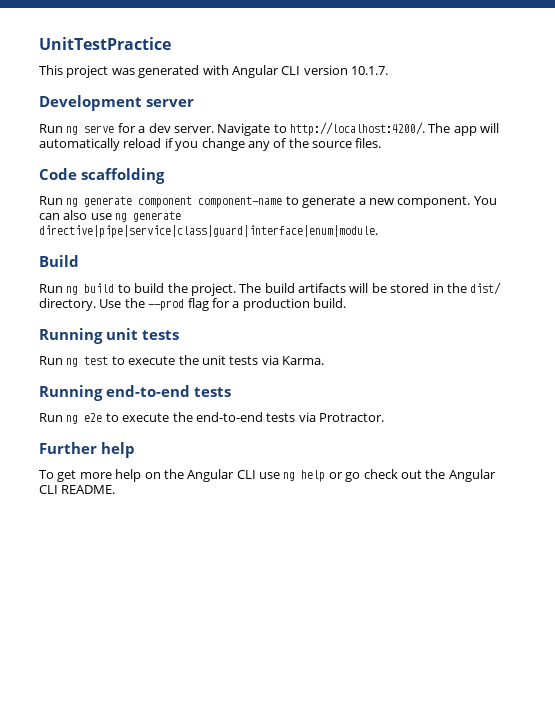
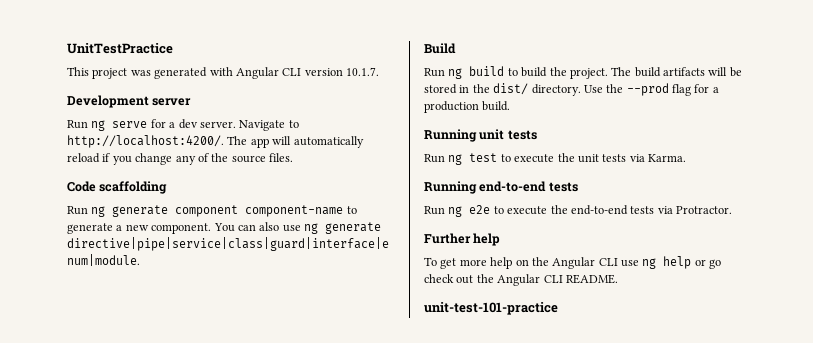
(116, 489) none -> [424,302,558,315] // unit-test-101-practice

